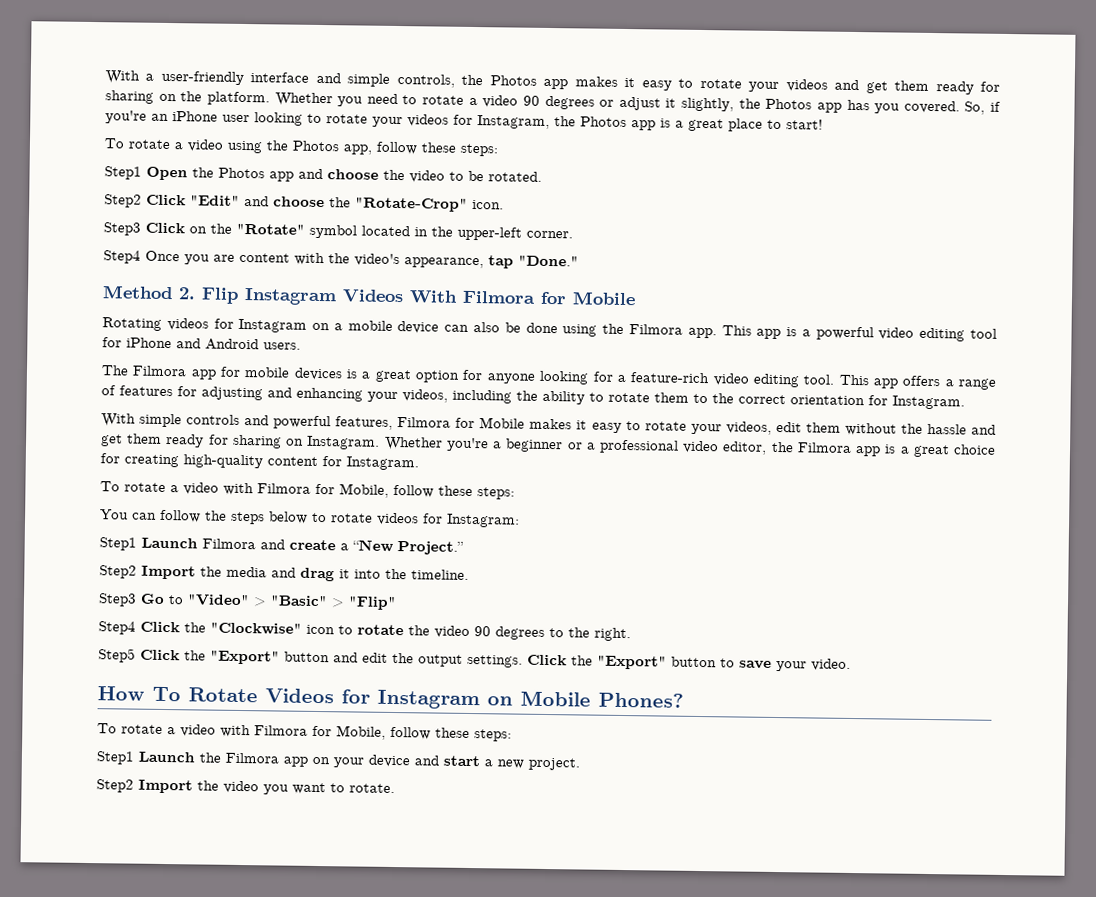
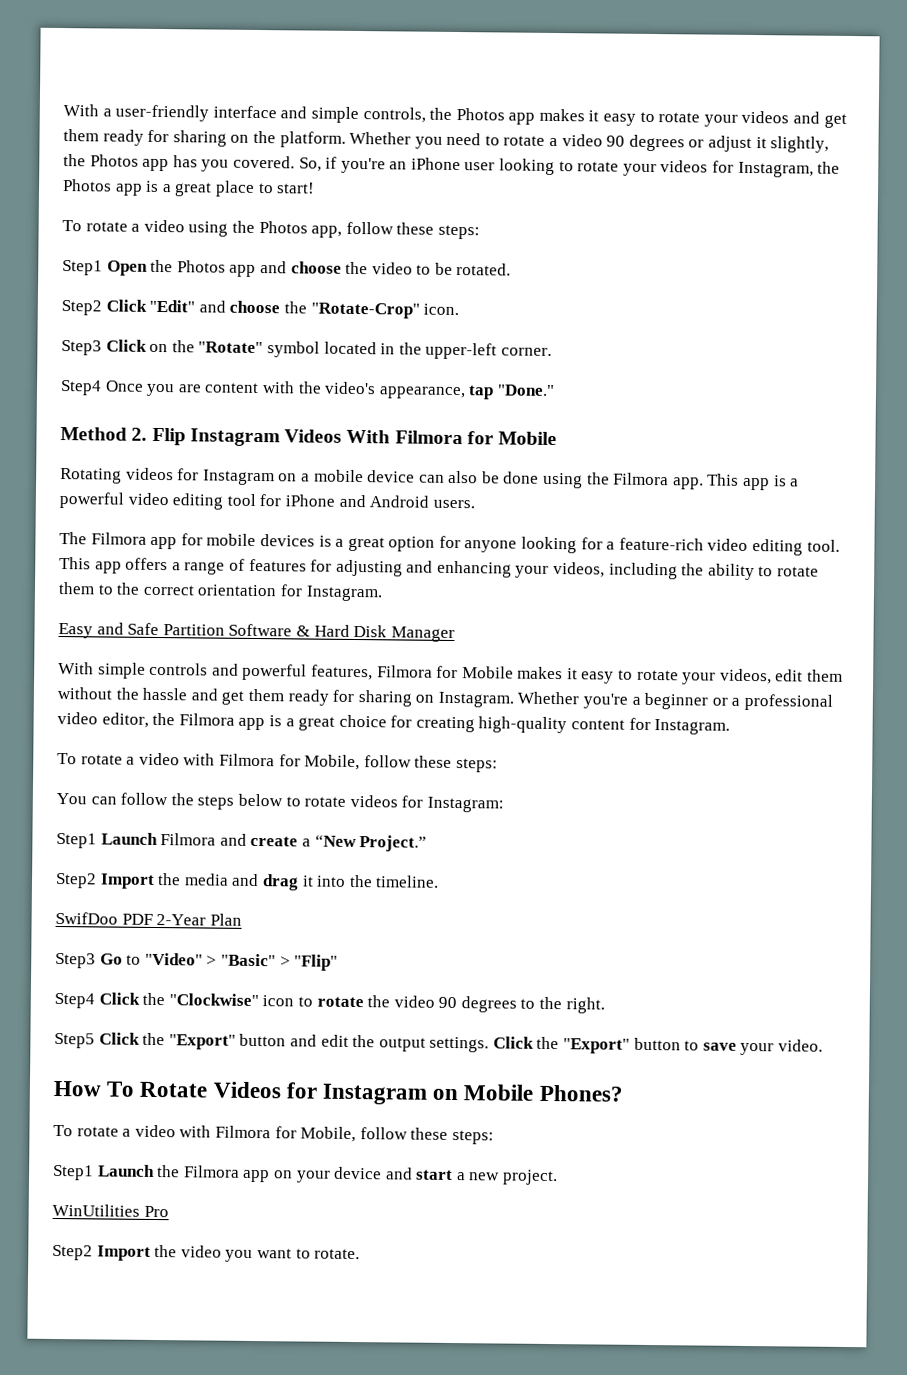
(965, 402) none -> [58,622,455,643] // Easy and Safe Partition Software & Hard Disk Manager
(469, 574) none -> [55,911,242,926] // SwifDoo PDF 2-Year Plan
(580, 764) none -> [52,1203,169,1218] // WinUtilities Pro

